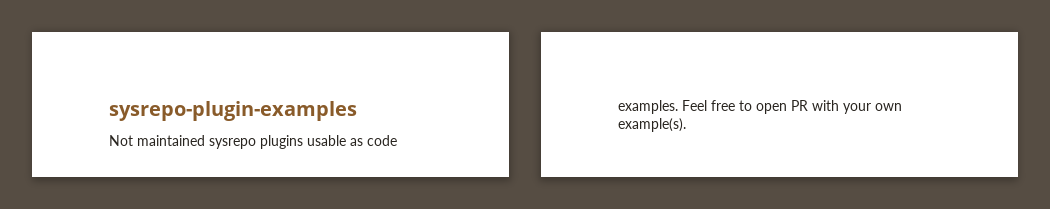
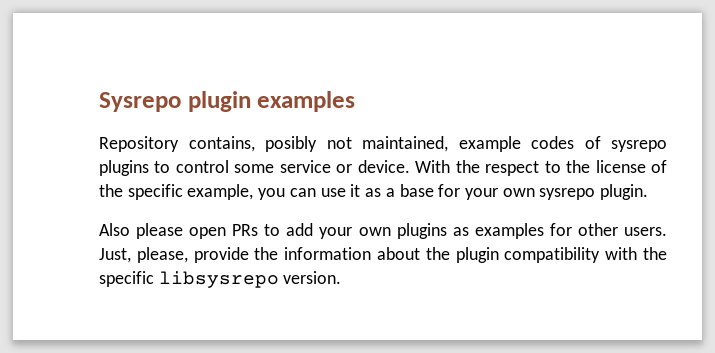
[109,101,357,121] [109,135,397,149] [618,100,902,114] [618,118,686,132] sysrepo-plugin-examples // Not maintained sysrepo plugins usable as code examples. Feel free to open PR with your own example(s). -> [99,91,356,112] [99,136,667,152] [99,160,667,176] [99,184,649,200] [99,223,668,239] [99,247,667,263] [99,271,342,288] Sysrepo plugin examples // Repository contains, posibly not maintained, example codes of sysrepo plugins to control some service or device. With the respect to the license of the specific example, you can use it as a base for your own sysrepo plugin. // Also please open PRs to add your own plugins as examples for other users. Just, please, provide the information about the plugin compatibility with the specific libsysrepo version.

